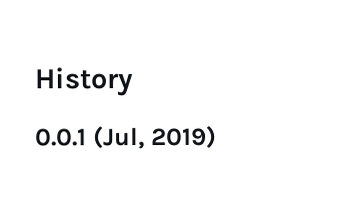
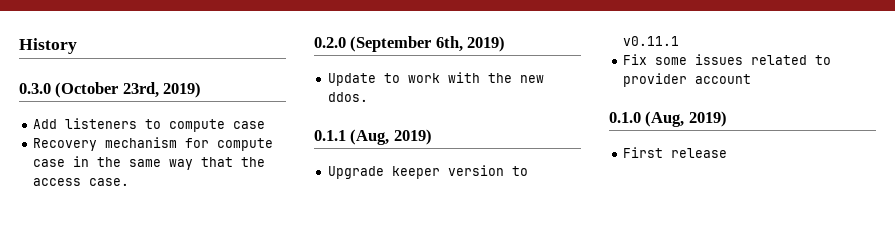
[35,125,217,150] 0.0.1 (Jul, 2019) -> [19,82,202,98] [32,118,265,132] [32,137,273,151] [32,156,265,170] [32,178,129,186] [314,36,506,52] [327,72,544,86] [327,92,368,102] [314,129,432,145] [327,165,528,179] [622,36,679,46] [622,54,831,65] [622,73,751,87] [609,111,727,127] [622,147,727,158] 0.3.0 (October 23rd, 2019) // Add listeners to compute case // Recovery mechanism for compute case in the same way that the access case. // 0.2.0 (September 6th, 2019) // Update to work with the new ddos. // 0.1.1 (Aug, 2019) // Upgrade keeper version to v0.11.1 // Fix some issues related to provider account // 0.1.0 (Aug, 2019) // First release

